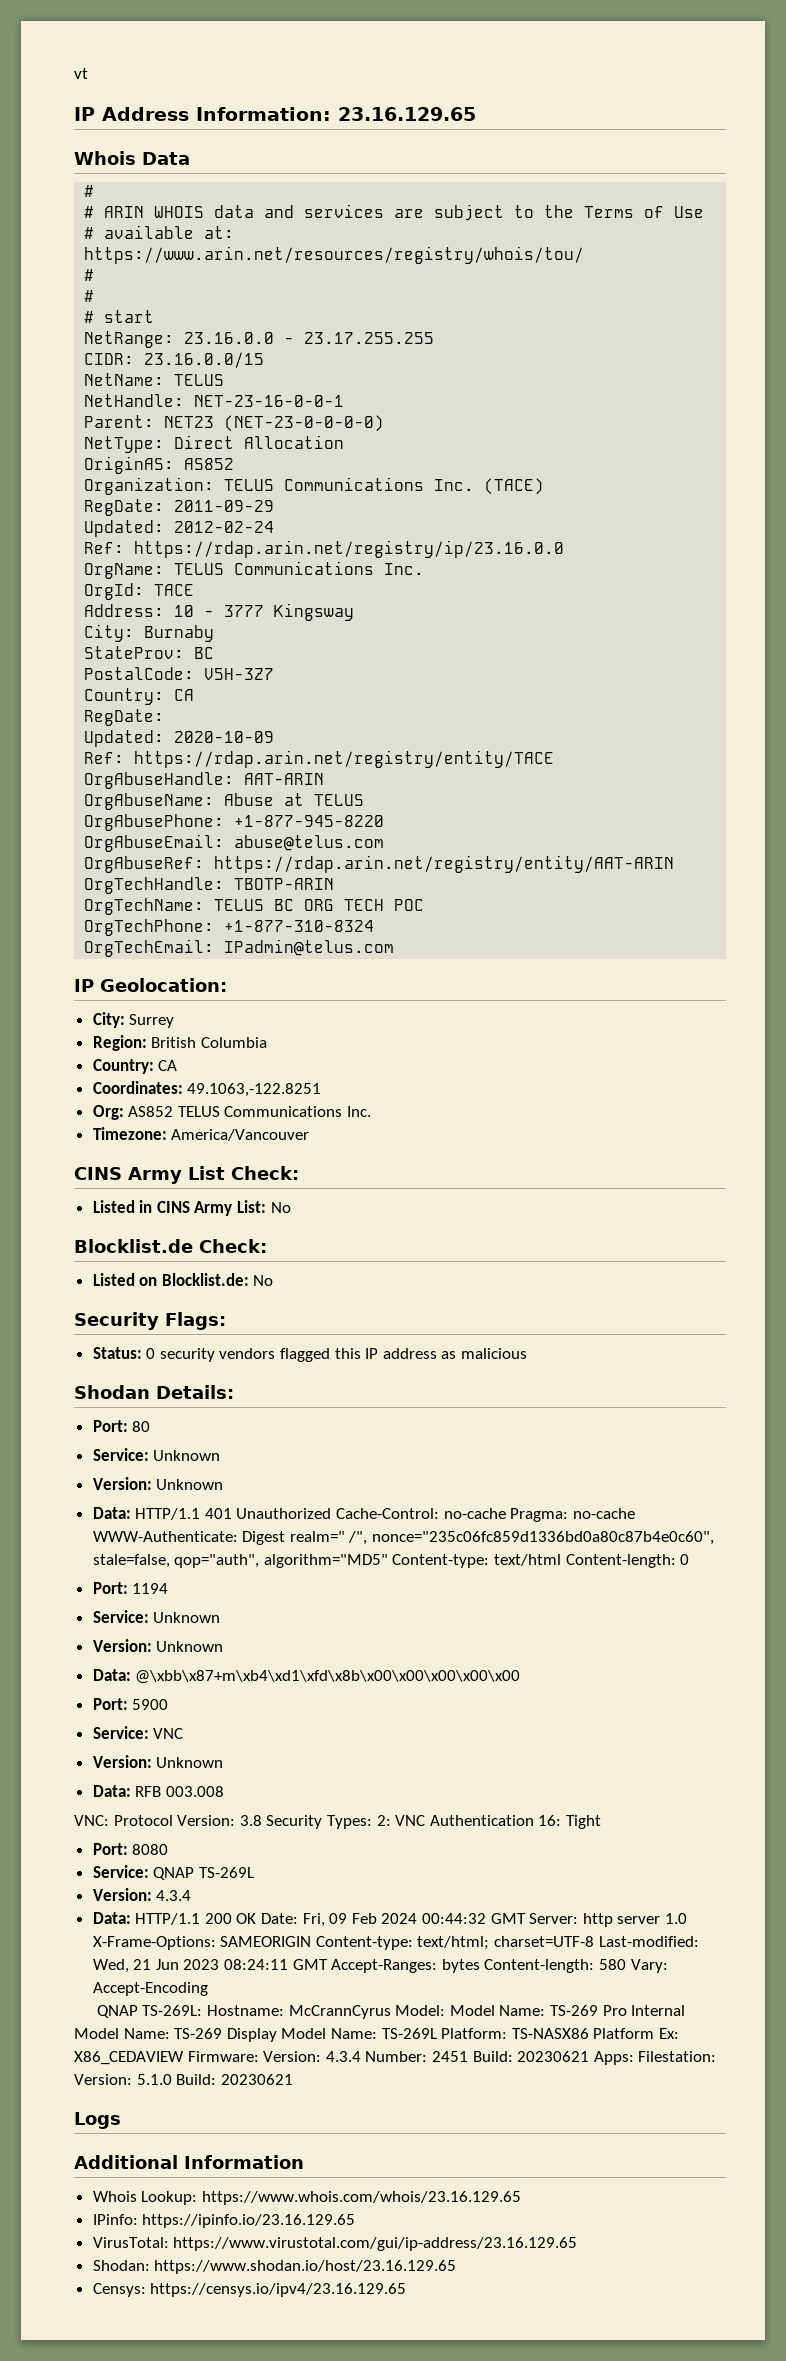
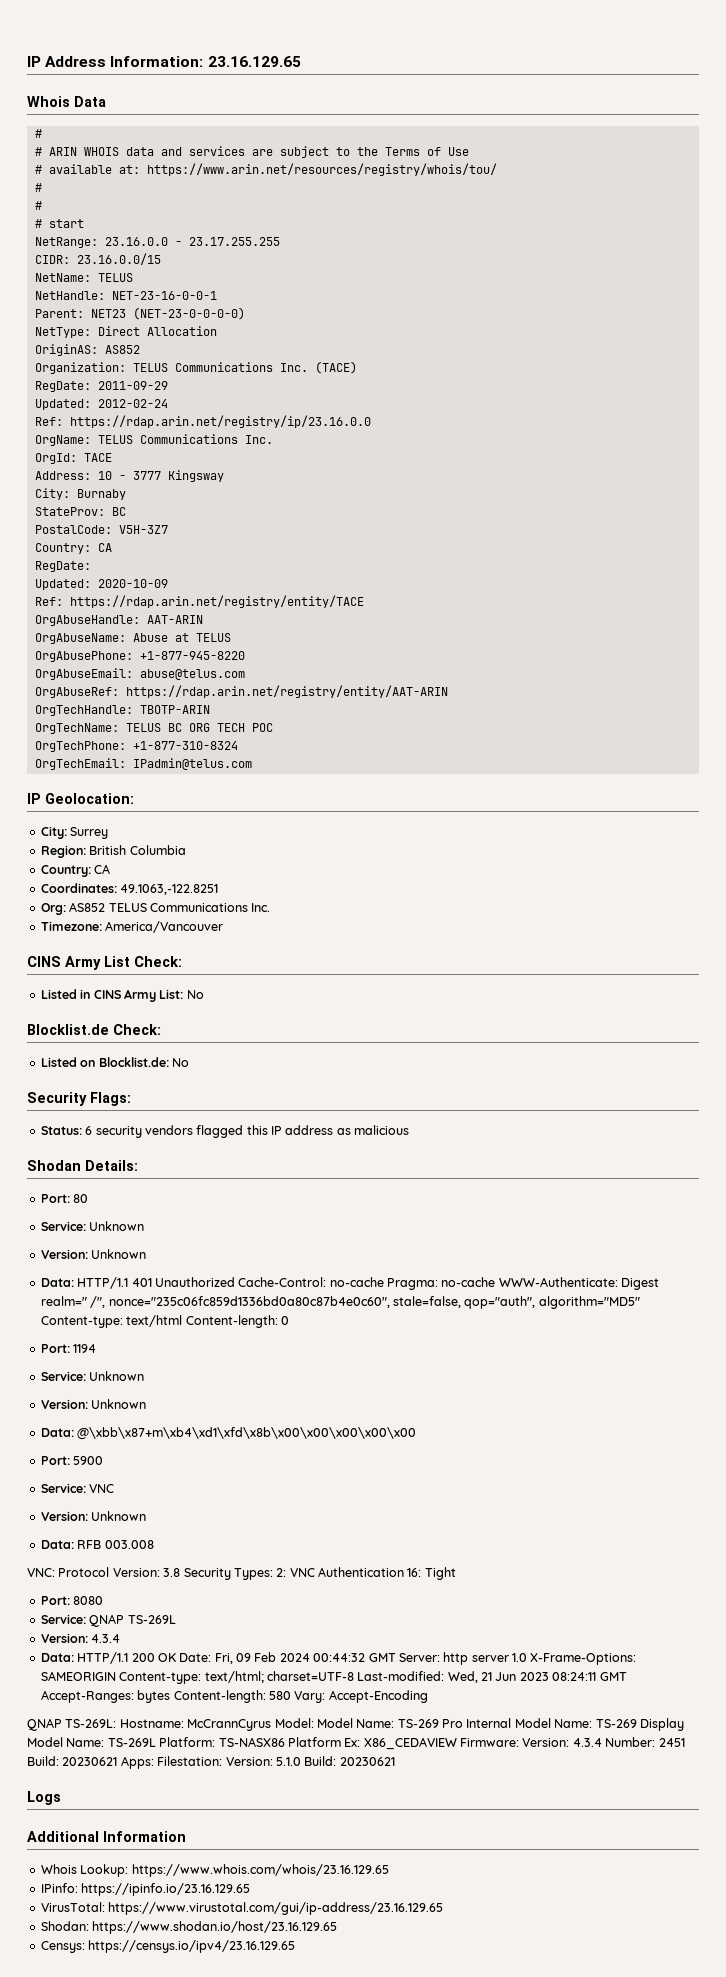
[74,68,88,79] vt // -> (27, 61) none
[146,1348,156,1359] 0 -> [85,1126,93,1135] 6

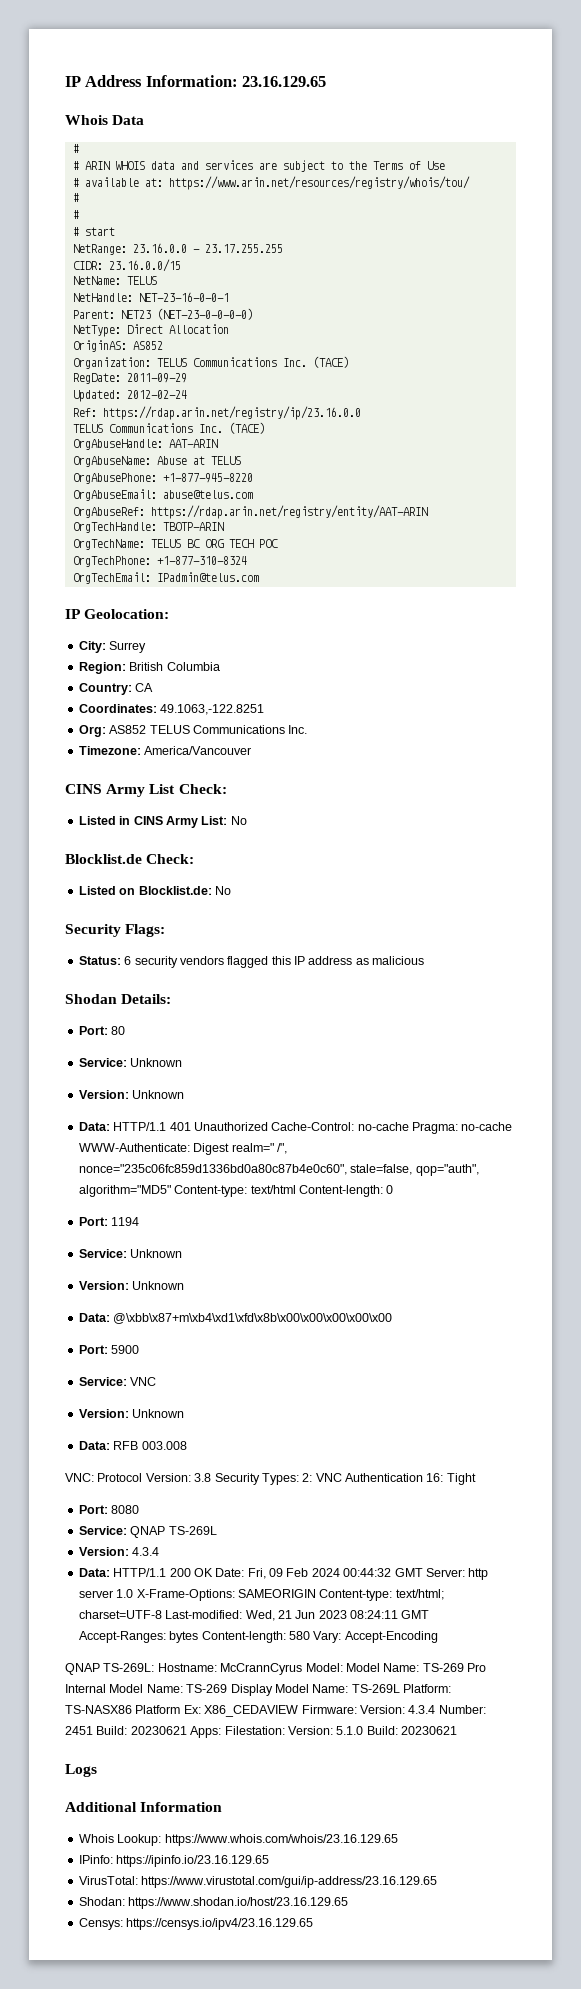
[34,434,273,446] [34,453,112,464] [34,470,224,482] [34,488,126,500] [34,507,126,516] [34,525,168,534] [34,543,112,554] [34,561,91,572] [34,579,168,590] [34,595,364,608] OrgName: TELUS Communications Inc. // OrgId: TACE // Address: 10 - 3777 Kingsway // City: Burnaby // StateProv: BC // PostalCode: V5H-3Z7 // Country: CA // RegDate: // Updated: 2020-10-09 // Ref: https://rdap.arin.net/registry/entity/TACE -> [72,422,265,434] TELUS Communications Inc. (TACE)

